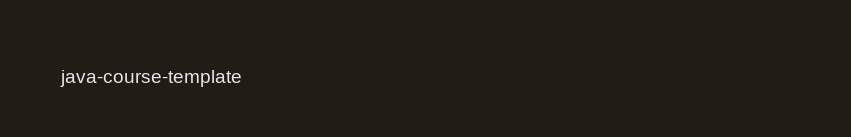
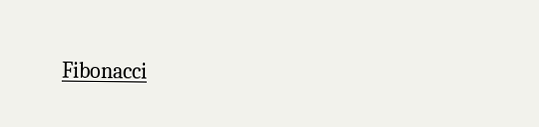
[60,70,242,87] java-course-template -> [61,61,148,79] Fibonacci

